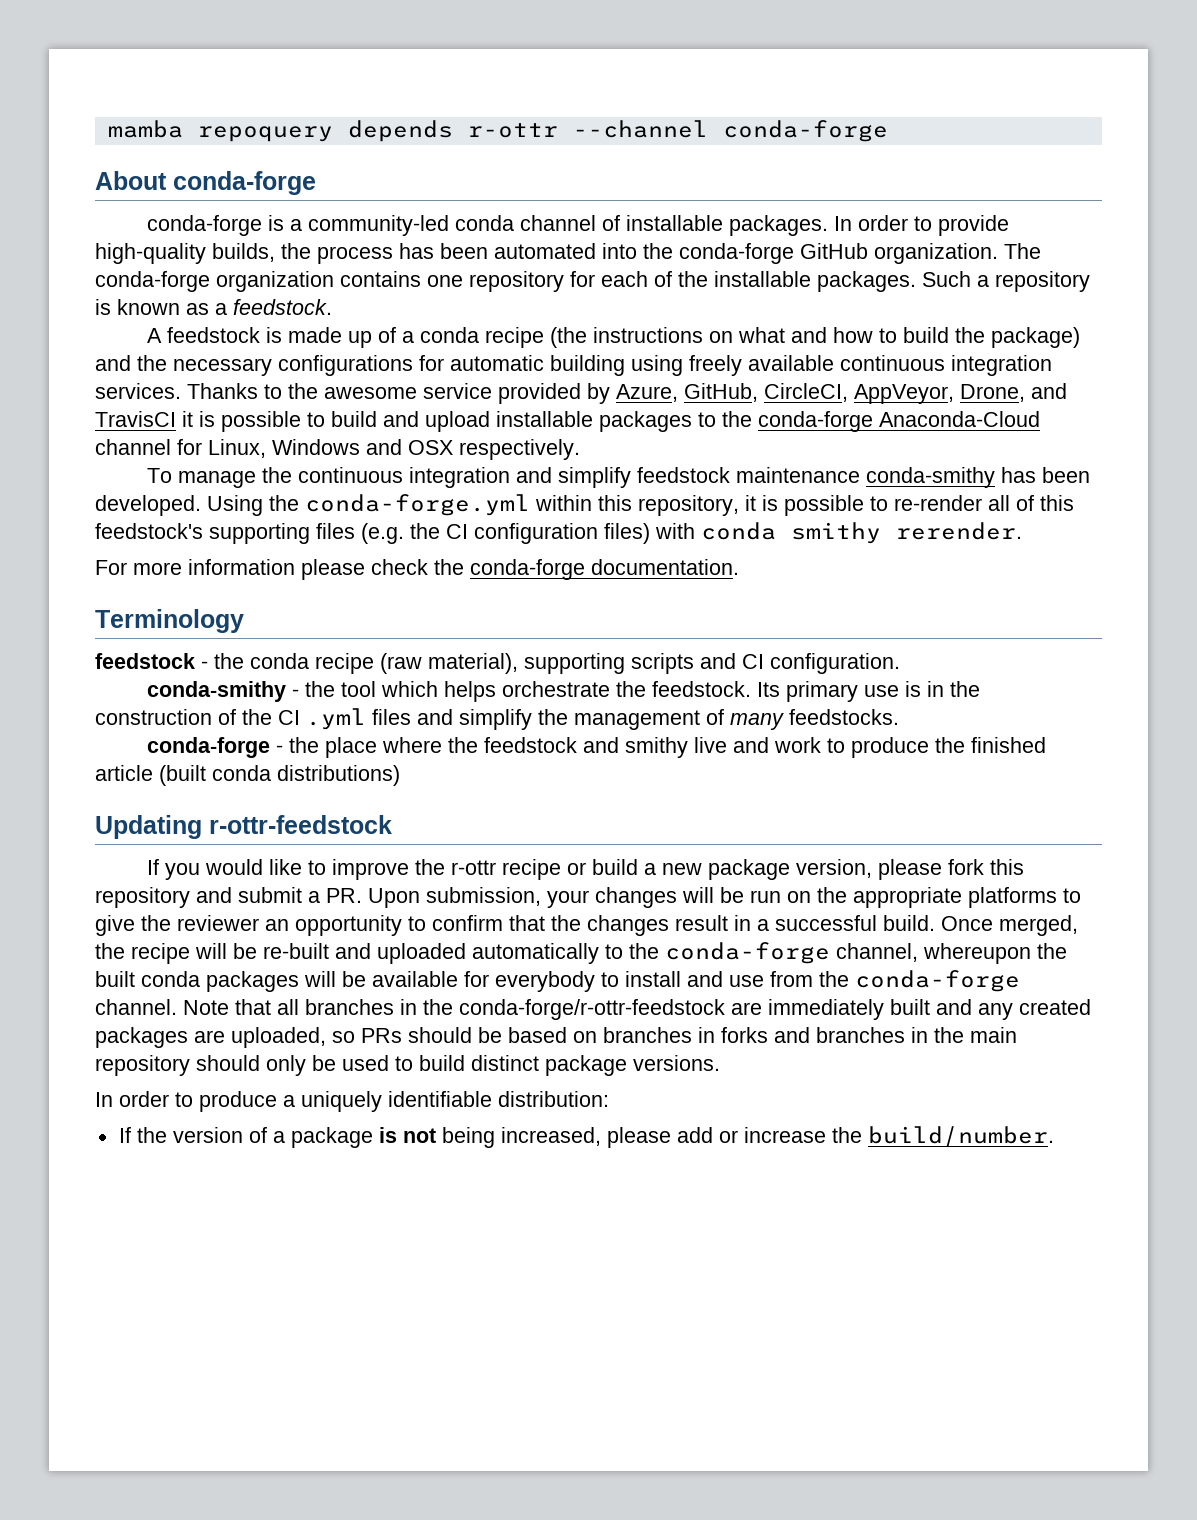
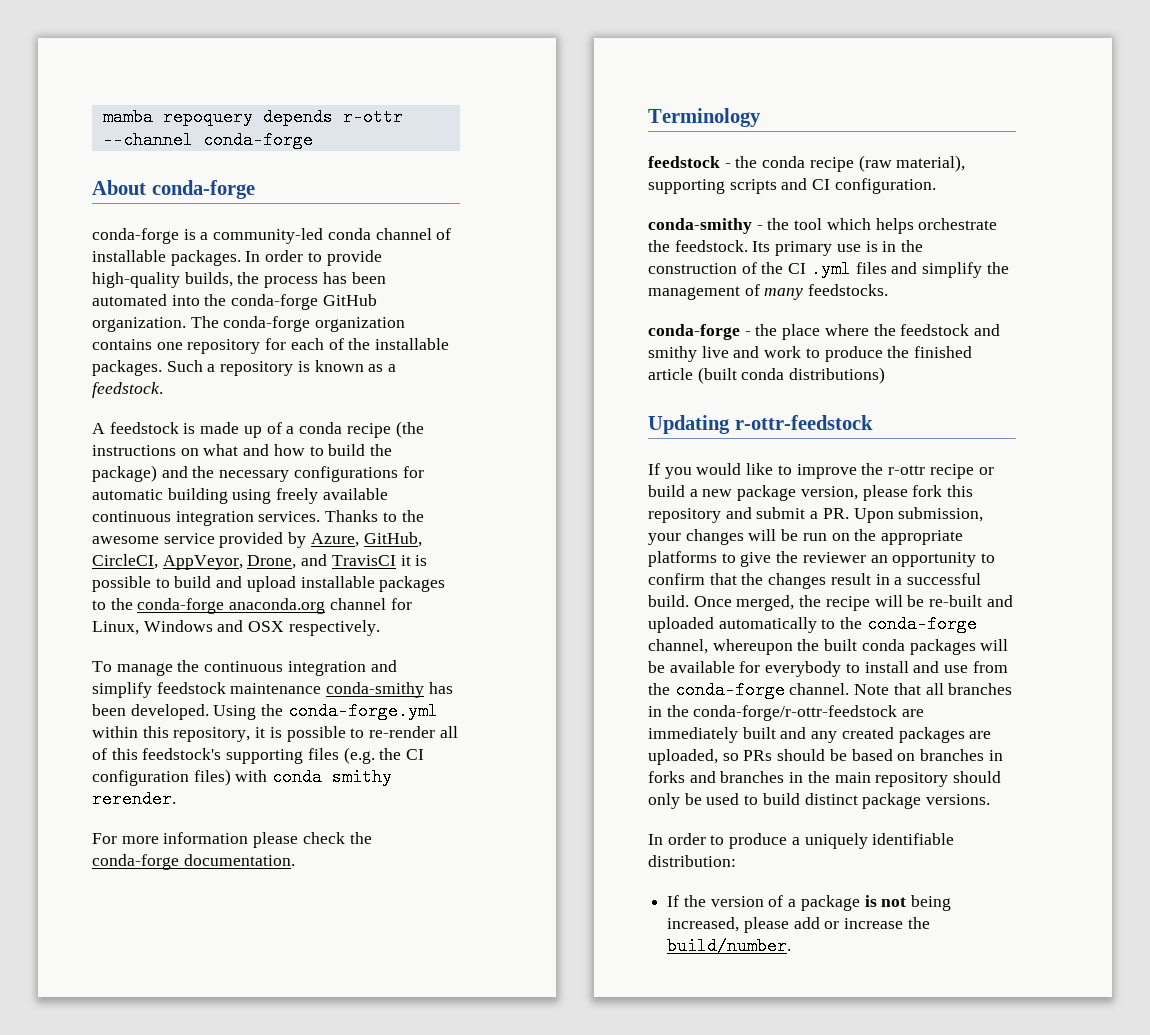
[879,411,1040,427] Anaconda-Cloud -> [229,598,326,614] anaconda.org

